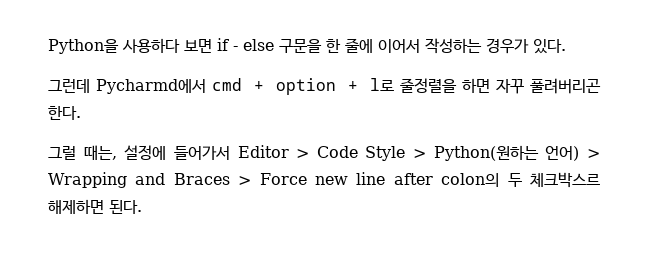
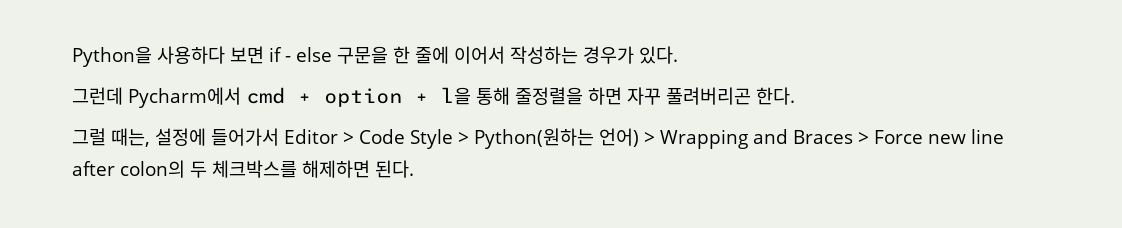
[96,79,206,94] Pycharmd에서 -> [128,87,241,108] Pycharm에서
[370,78,394,91] l로 -> [441,87,510,105] l을 통해
[530,172,601,188] 체크박스르 -> [212,160,297,178] 체크박스를

